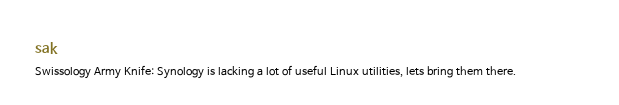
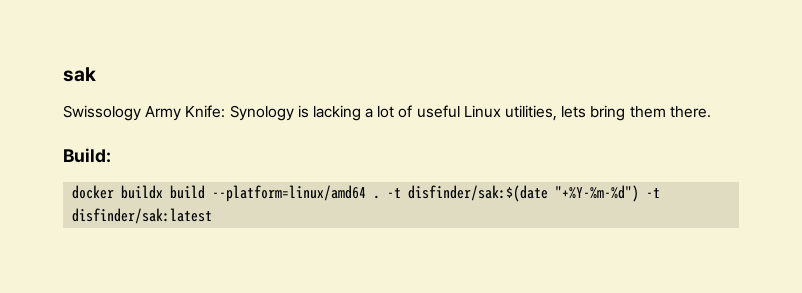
(516, 71) none -> [63,148,111,163] [72,185,661,202] [72,208,213,224] // Build: // docker buildx build --platform=linux/amd64 . -t disfinder/sak:$(date "+%Y-%m-%d") -t disfinder/sak:latest

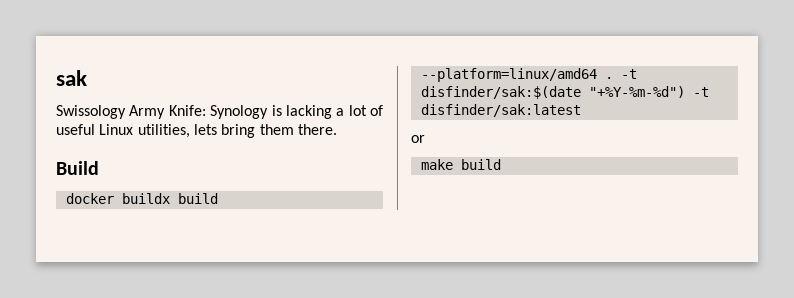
[63,148,111,163] Build: -> [56,161,99,175] Build
(213, 216) none -> [411,135,425,143] [420,159,501,170] // or // make build

